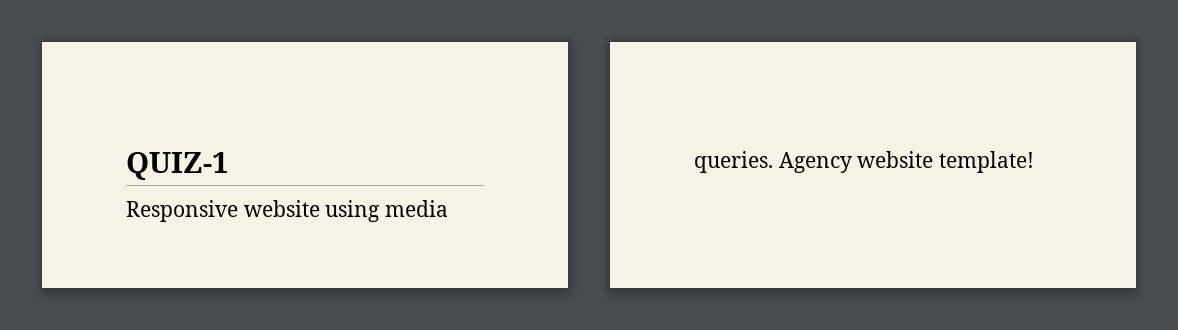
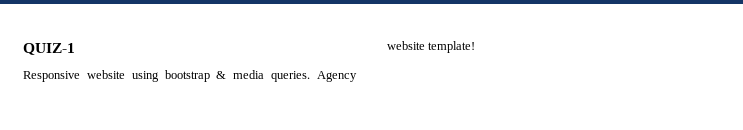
(381, 211) none -> [164,70,227,82] bootstrap &

